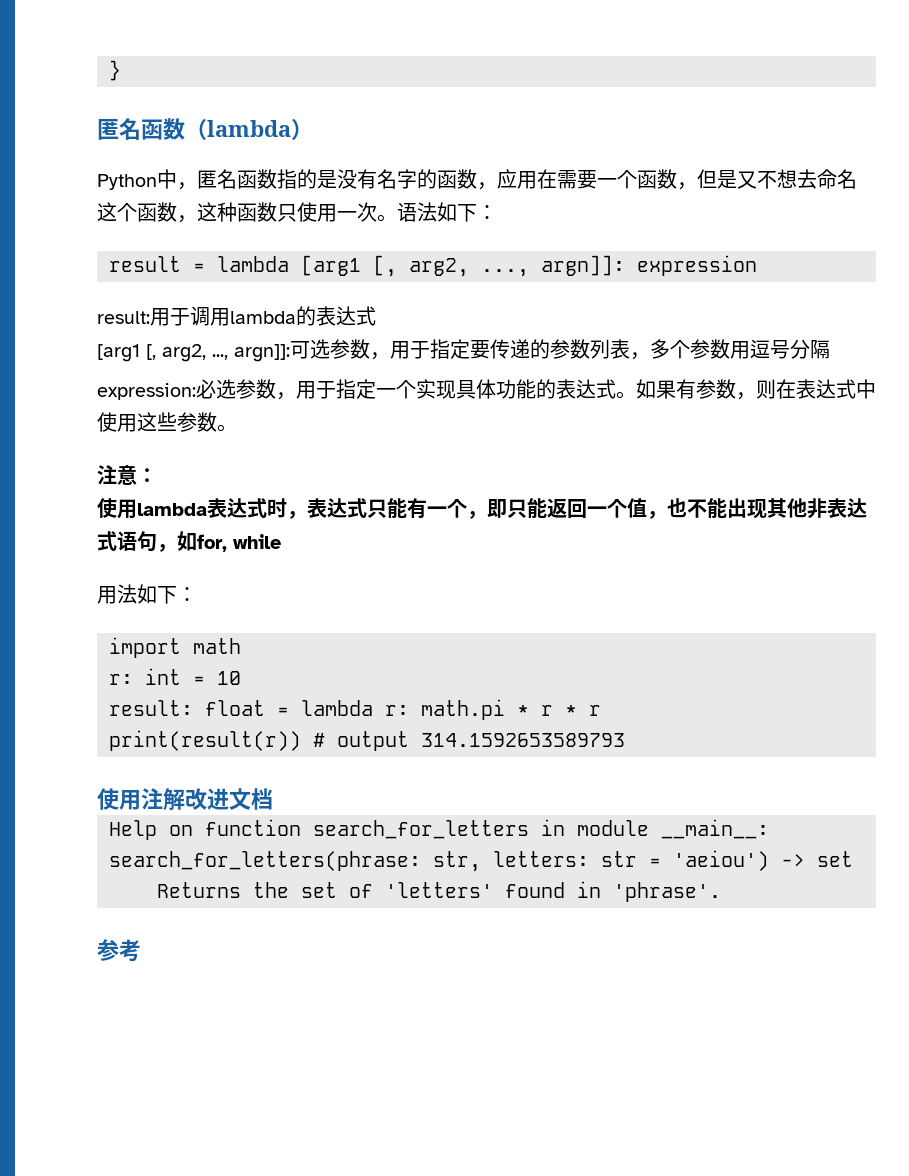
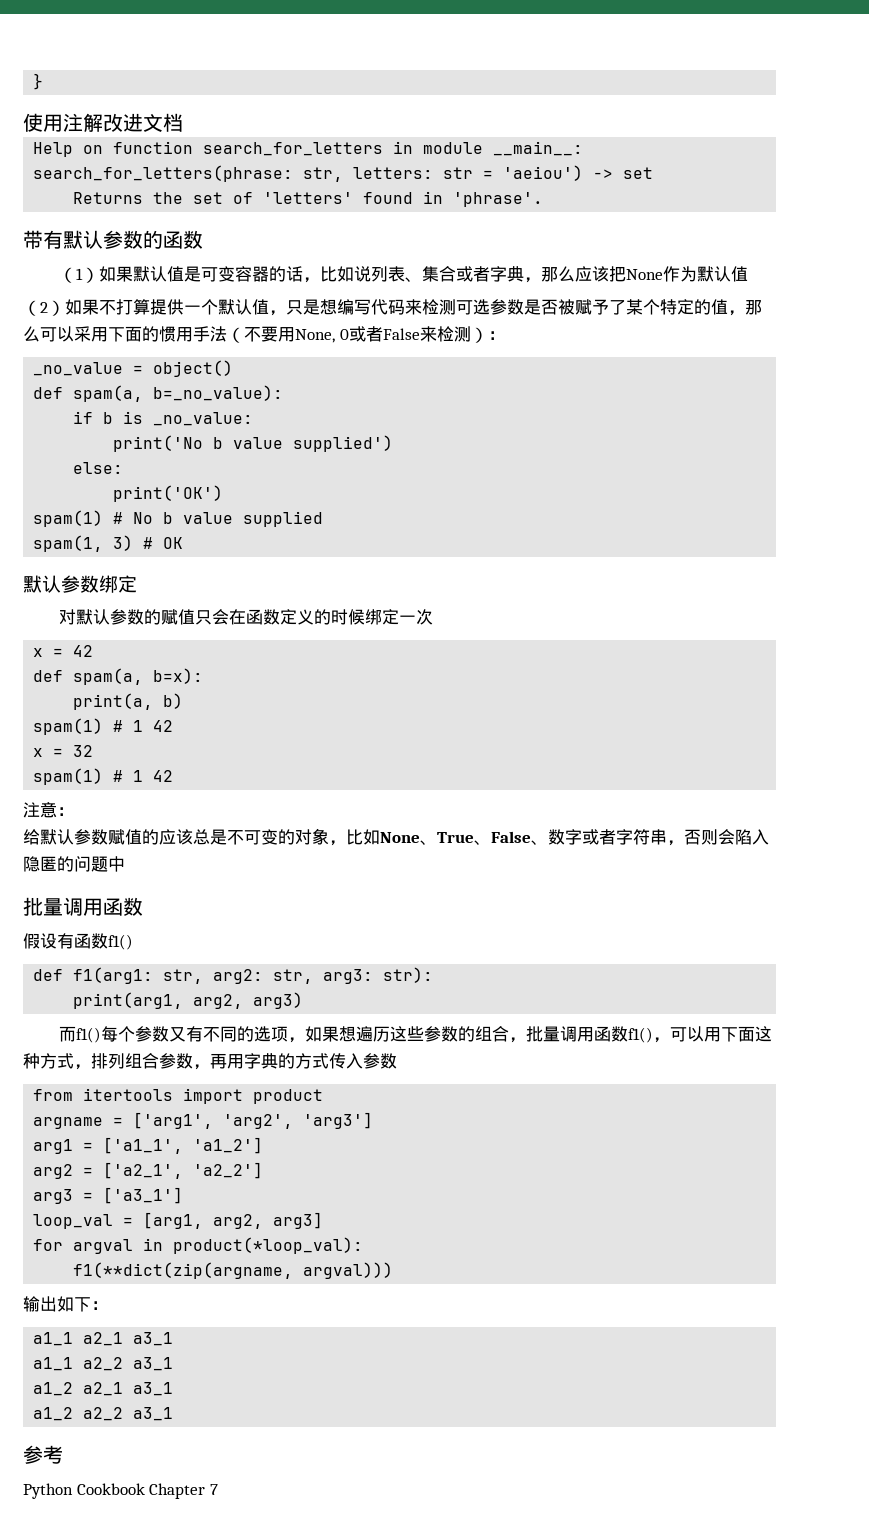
[97,118,313,140] [97,169,857,190] [97,202,497,223] [109,255,757,277] [97,306,376,326] [97,339,830,362] [97,379,876,400] [97,412,237,432] [97,465,157,485] [97,498,867,519] [97,531,281,552] [97,584,197,604] [109,637,241,658] [109,668,241,685] [109,699,601,720] [109,730,625,751] // 匿名函数（lambda） // Python中，匿名函数指的是没有名字的函数，应用在需要一个函数，但是又不想去命名这个函数，这种函数只使用一次。语法如下： // result = lambda [arg1 [, arg2, ..., argn]]: expression // result:用于调用lambda的表达式 // [arg1 [, arg2, ..., argn]]:可选参数，用于指定要传递的参数列表，多个参数用逗号分隔 // expression:必选参数，用于指定一个实现具体功能的表达式。如果有参数，则在表达式中使用这些参数。 // 注意： // 使用lambda表达式时，表达式只能有一个，即只能返回一个值，也不能出现其他非表达式语句，如for, while // 用法如下： // import math // r: int = 10 // result: float = lambda r: math.pi * r * r // print(result(r)) # output 314.1592653589793 -> (44, 81) none
[97,939,141,962] 参考 -> [23,230,203,249] [59,266,749,283] [23,299,762,316] [23,326,505,343] [33,360,234,377] [33,385,284,402] [73,411,254,426] [113,435,394,452] [73,462,124,474] [113,485,224,502] [33,510,324,527] [33,535,184,552] [23,575,137,593] [59,609,434,625] [33,645,94,657] [33,668,204,685] [73,693,184,710] [33,718,174,735] [33,745,94,757] [33,768,174,785] [23,802,74,818] [23,828,769,846] [23,856,125,872] [23,897,143,916] [23,933,133,950] [33,967,434,984] [73,992,304,1009] [59,1026,773,1043] [23,1053,397,1070] [33,1088,324,1104] [33,1112,374,1129] [33,1137,264,1154] [33,1162,264,1179] [33,1187,184,1204] [33,1212,324,1229] [33,1237,364,1254] [73,1262,394,1279] [23,1296,108,1312] [33,1332,174,1346] [33,1357,174,1371] [33,1382,174,1396] [33,1407,174,1421] [23,1445,63,1464] [23,1483,218,1499] 带有默认参数的函数 // （1）如果默认值是可变容器的话，比如说列表、集合或者字典，那么应该把None作为默认值 // （2）如果不打算提供一个默认值，只是想编写代码来检测可选参数是否被赋予了某个特定的值，那么可以采用下面的惯用手法（不要用None, 0或者False来检测）： // _no_value = object() // def spam(a, b=_no_value): // if b is _no_value: // print('No b value supplied') // else: // print('OK') // spam(1) # No b value supplied // spam(1, 3) # OK // 默认参数绑定 // 对默认参数的赋值只会在函数定义的时候绑定一次 // x = 42 // def spam(a, b=x): // print(a, b) // spam(1) # 1 42 // x = 32 // spam(1) # 1 42 // 注意： // 给默认参数赋值的应该总是不可变的对象，比如None、True、False、数字或者字符串，否则会陷入隐匿的问题中 // 批量调用函数 // 假设有函数f1() // def f1(arg1: str, arg2: str, arg3: str): // print(arg1, arg2, arg3) // 而f1()每个参数又有不同的选项，如果想遍历这些参数的组合，批量调用函数f1()，可以用下面这种方式，排列组合参数，再用字典的方式传入参数 // from itertools import product // argname = ['arg1', 'arg2', 'arg3'] // arg1 = ['a1_1', 'a1_2'] // arg2 = ['a2_1', 'a2_2'] // arg3 = ['a3_1'] // loop_val = [arg1, arg2, arg3] // for argval in product(*loop_val): // f1(**dict(zip(argname, argval))) // 输出如下： // a1_1 a2_1 a3_1 // a1_1 a2_2 a3_1 // a1_2 a2_1 a3_1 // a1_2 a2_2 a3_1 // 参考 // Python Cookbook Chapter 7

